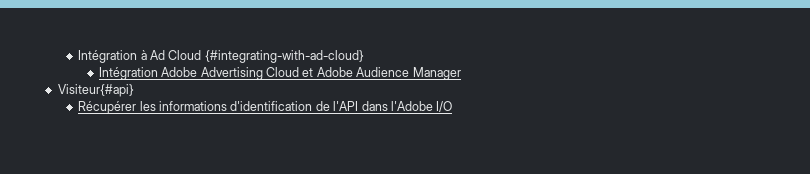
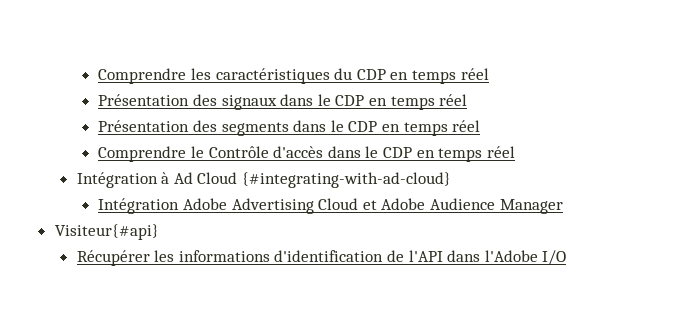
(78, 56) none -> [98,68,489,84] [98,94,468,110] [98,120,481,136] [98,146,515,162] Comprendre les caractéristiques du CDP en temps réel // Présentation des signaux dans le CDP en temps réel // Présentation des segments dans le CDP en temps réel // Comprendre le Contrôle d'accès dans le CDP en temps réel //

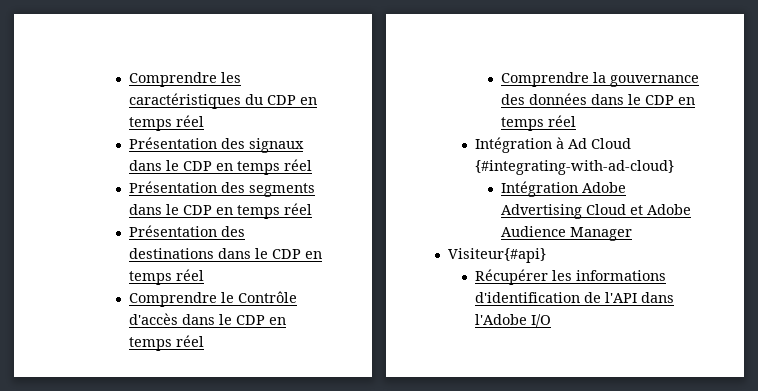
(481, 126) none -> [129,225,246,237] [129,248,323,259] [129,269,205,285] // Présentation des destinations dans le CDP en temps réel
(515, 152) none -> [501,72,700,87] [501,93,696,105] [501,115,577,131] // Comprendre la gouvernance des données dans le CDP en temps réel

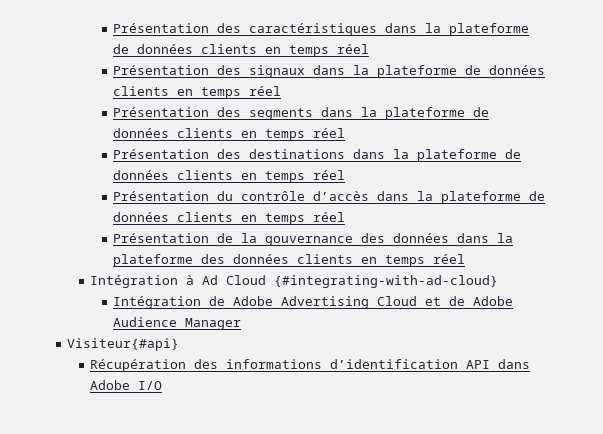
[129,72,242,87] [129,93,297,109] Comprendre les caractéristiques du CDP -> [113,23,530,36] [113,44,258,54] Présentation des caractéristiques dans la plateforme de données clients
[166,160,213,171] le CDP -> [353,65,546,78] [113,86,170,96] la plateforme de données clients
[166,204,213,215] le CDP -> [361,107,490,120] [113,128,234,138] la plateforme de données clients
[255,248,323,259] [129,269,205,285] [129,291,298,307] [129,313,287,325] [129,335,205,351] [501,72,590,87] le CDP en temps réel // Comprendre le Contrôle d'accès dans le CDP en temps réel // Comprendre -> [393,149,522,162] [113,170,346,183] [113,191,546,204] [113,212,346,225] [113,233,234,243] la plateforme de données clients en temps réel // Présentation du contrôle d’accès dans la plateforme de données clients en temps réel // Présentation de
[628,94,675,105] le CDP -> [497,233,514,243] [113,254,354,267] la plateforme des données clients
(579, 189) none -> [209,296,226,306] de
(644, 210) none -> [449,296,466,306] de
[474,269,666,285] [474,292,674,303] [474,314,527,325] Récupérer les informations d'identification de l'API dans l'Adobe -> [90,359,531,372] [90,380,131,390] Récupération des informations d’identification API dans Adobe

